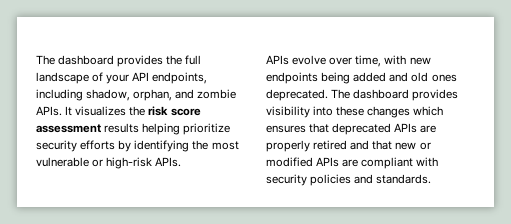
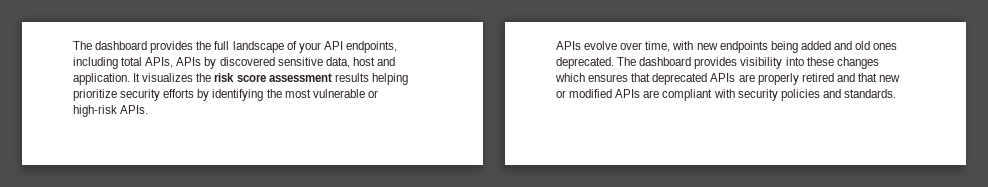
[86,89,237,101] [36,106,62,116] shadow, orphan, and zombie APIs. -> [121,57,395,69] [73,73,130,85] total APIs, APIs by discovered sensitive data, host and application.

